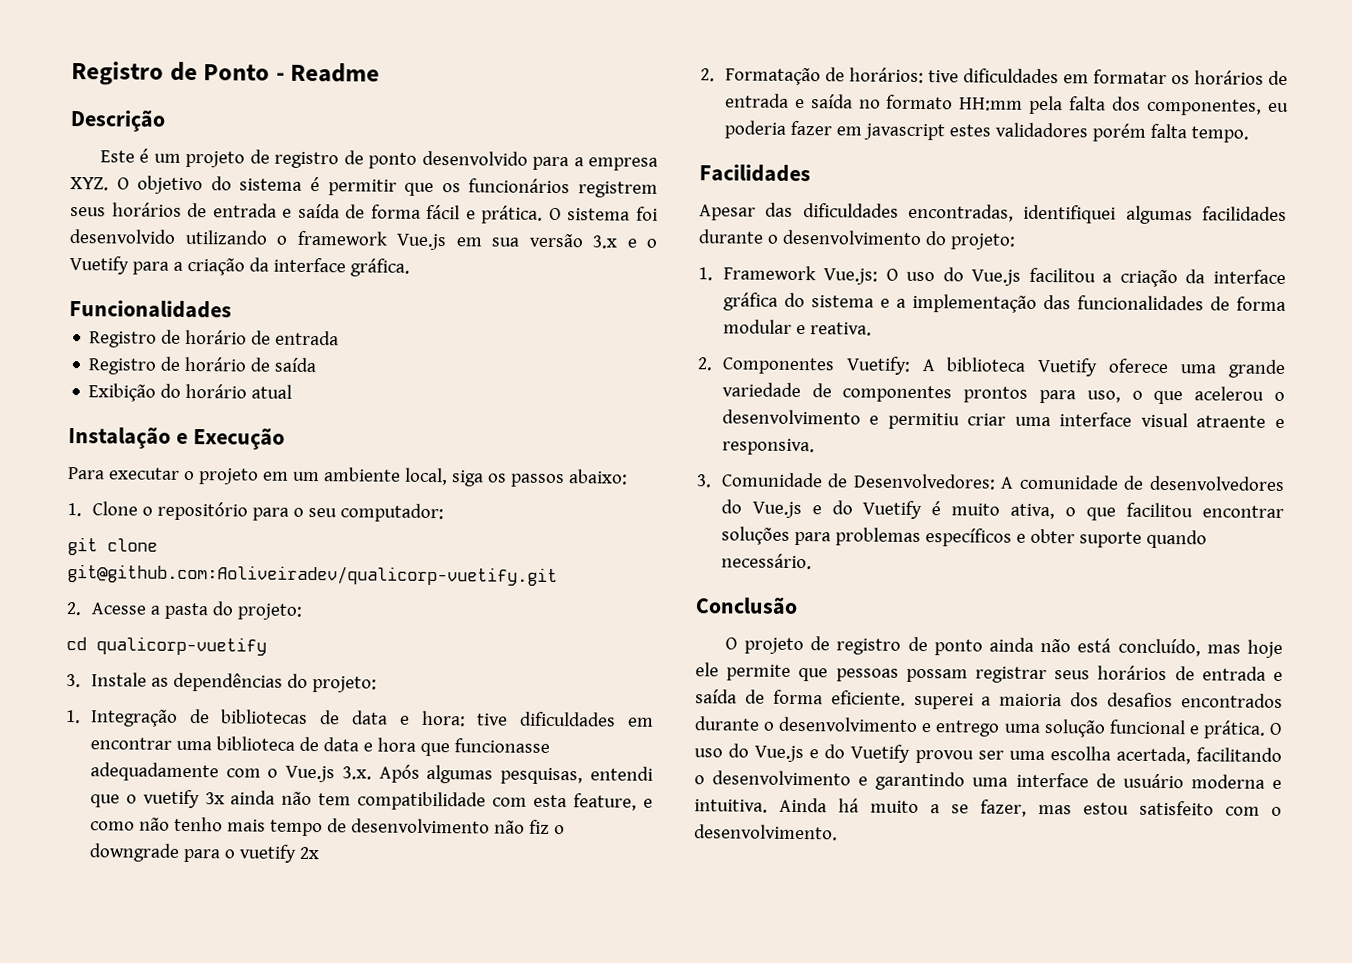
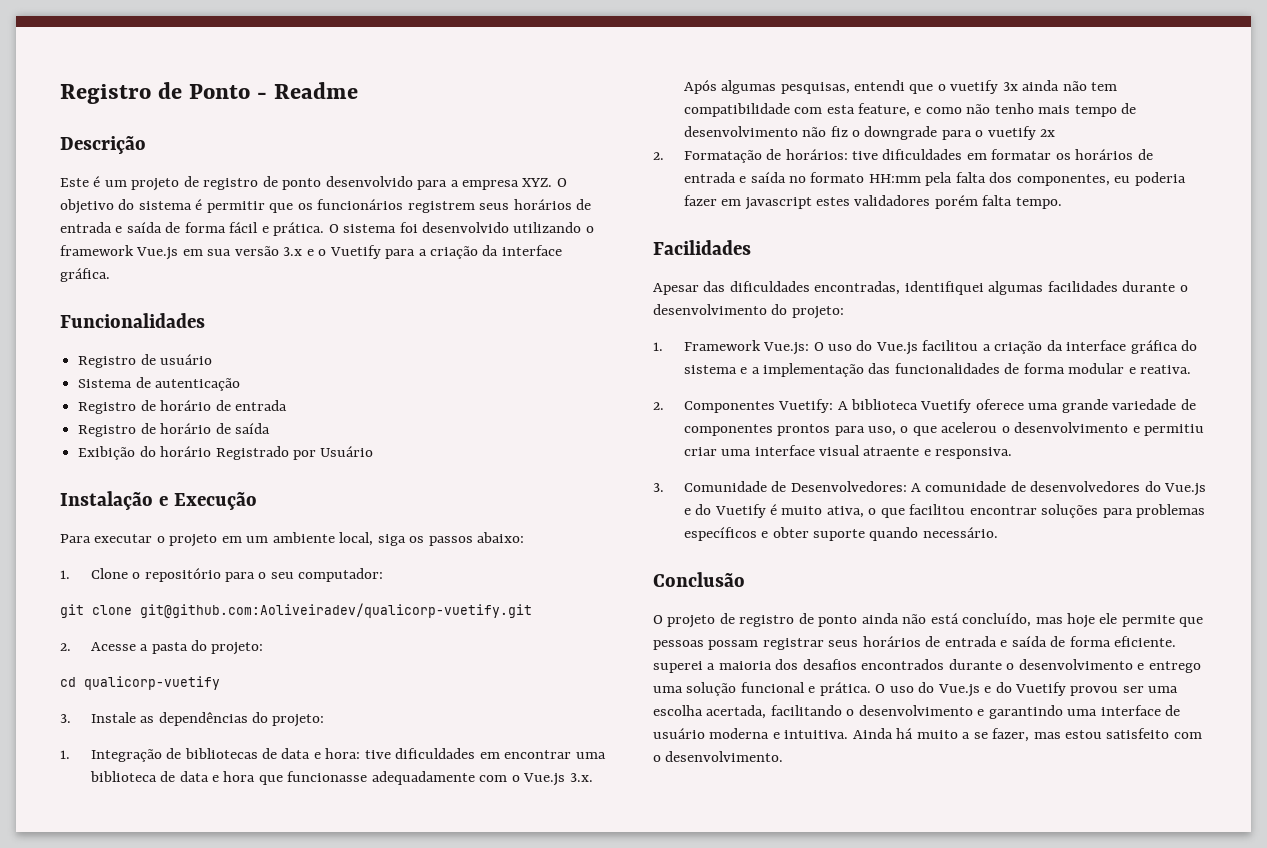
(232, 309) none -> [78,354,213,368] [78,377,241,391] // Registro de usuário // Sistema de autenticação
[251,384,293,399] atual -> [215,446,374,460] Registrado por Usuário

